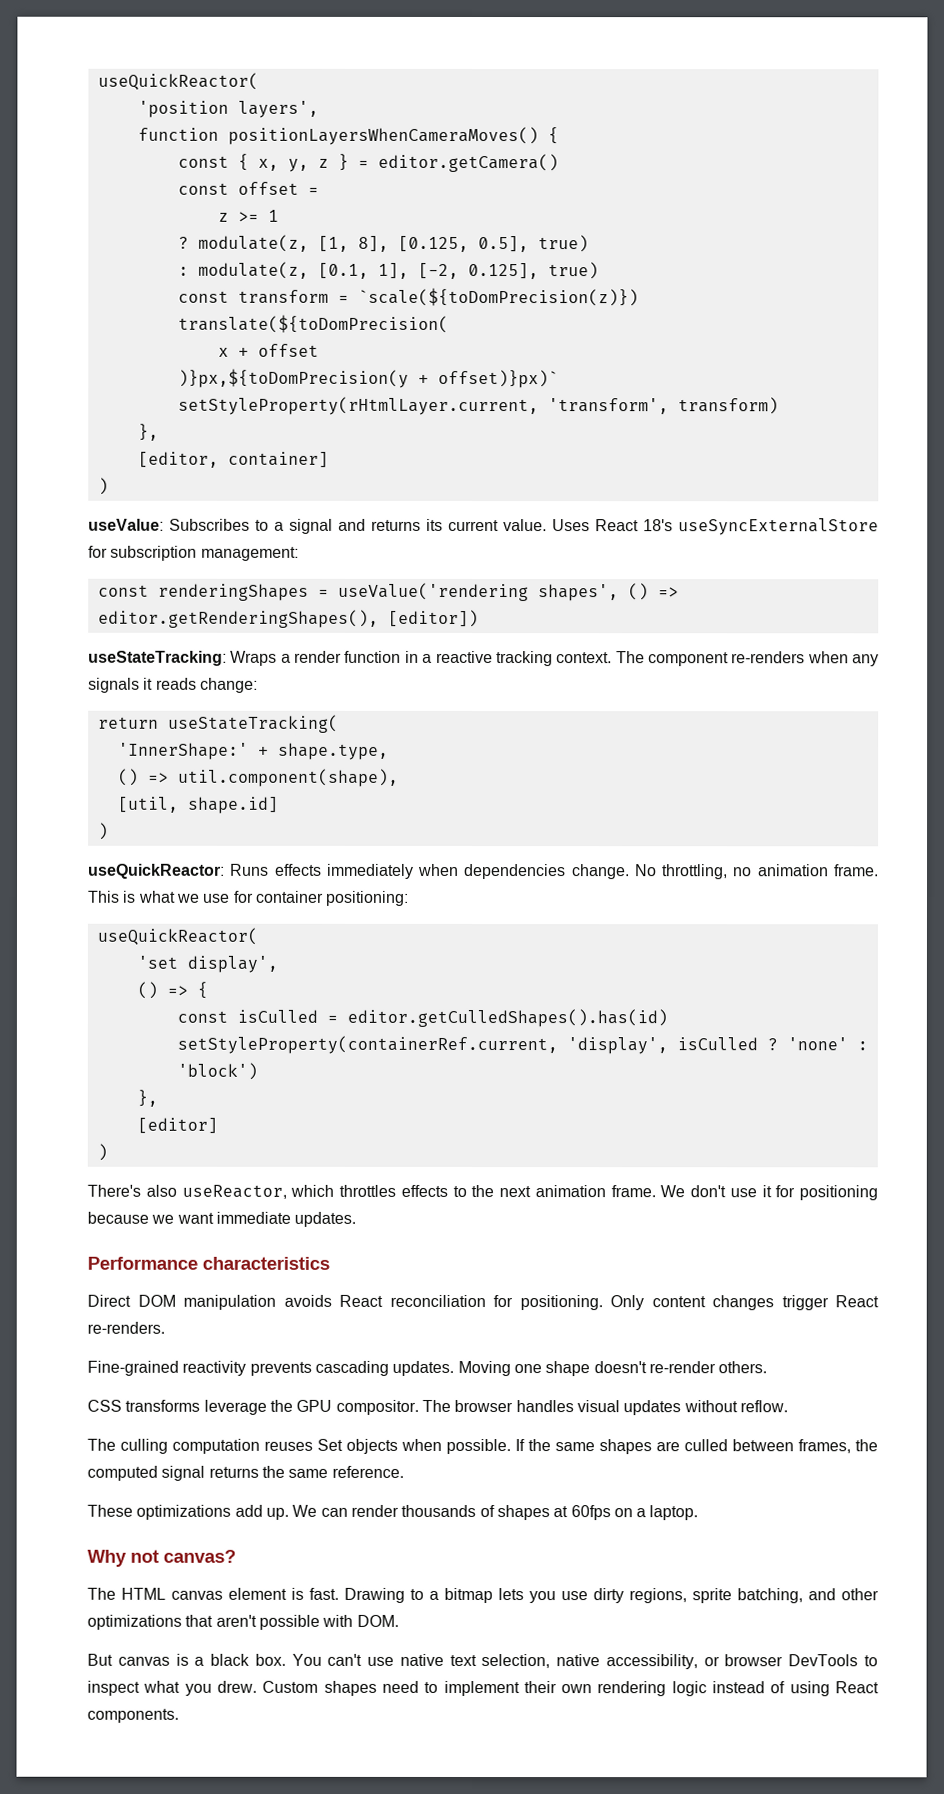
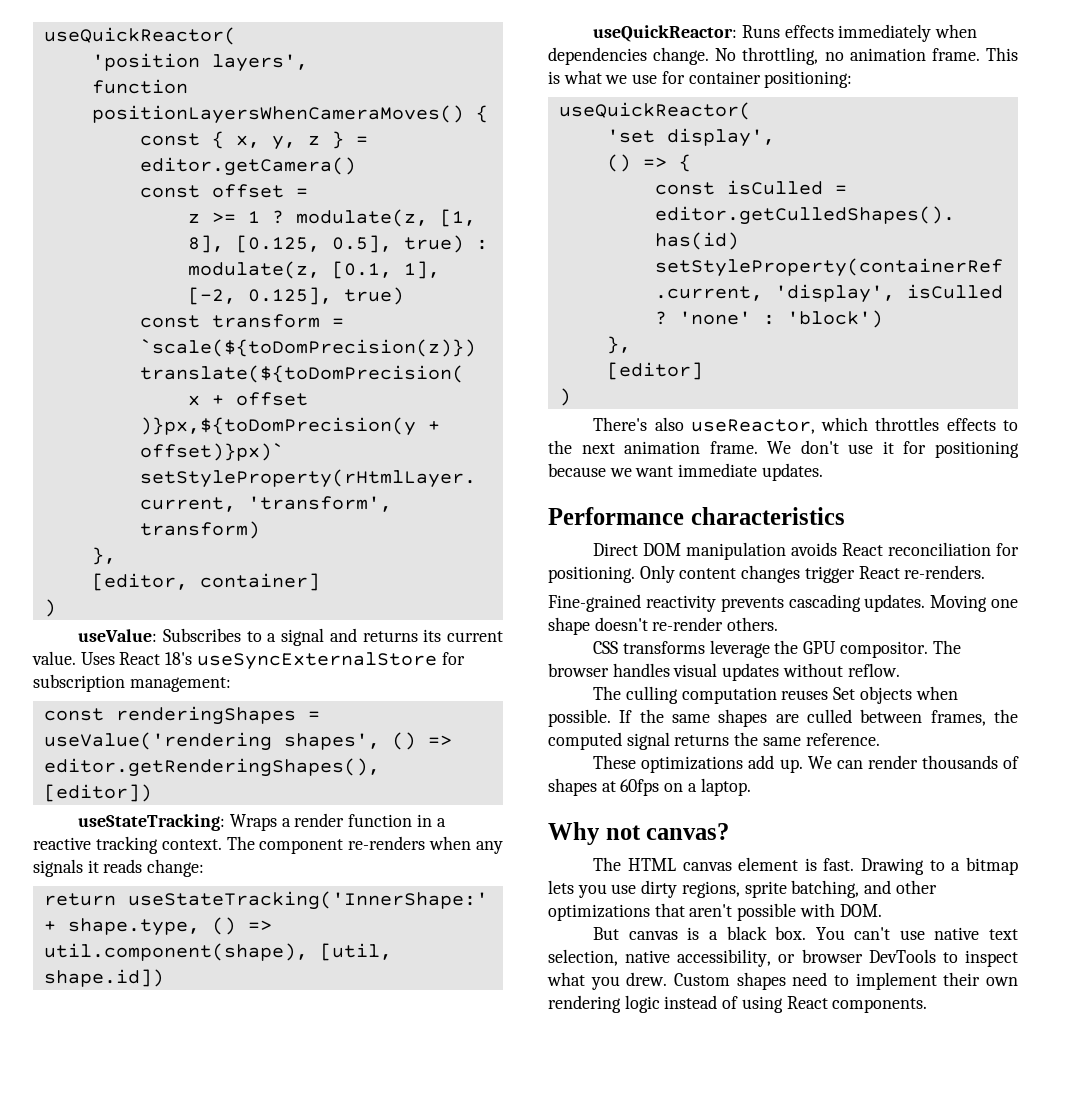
(279, 215) // -> (260, 217) none
(589, 244) // -> (464, 244) none
[167,714,339,733] [117,742,249,760] useStateTracking( // 'InnerShape:' -> [127,891,488,910] useStateTracking('InnerShape:'
(389, 751) // -> (200, 927) none
[117,796,279,814] [97,822,109,840] // [util, shape.id] // ) -> [319,943,392,961] [43,969,164,987] [util, shape.id])

